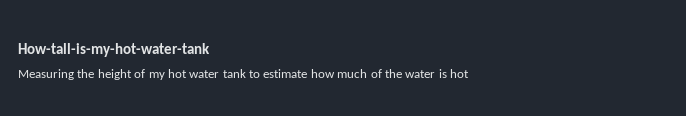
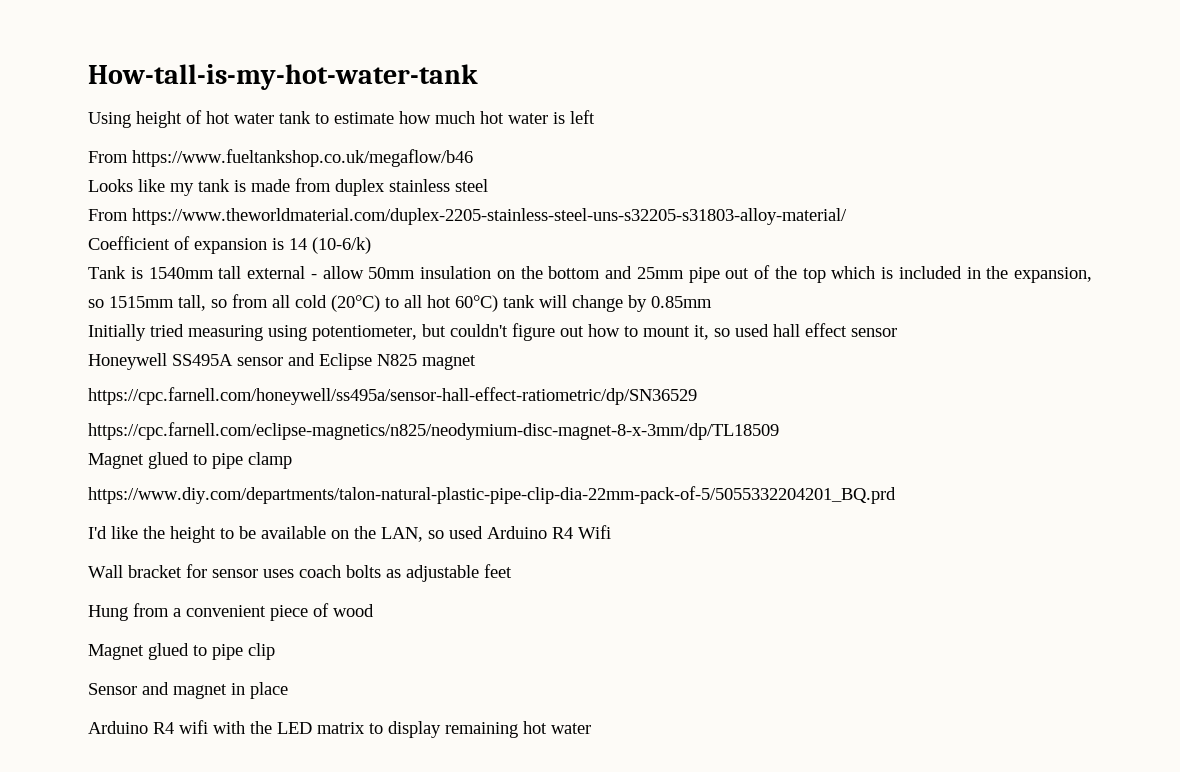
[18,69,95,80] Measuring the -> [88,112,131,128] Using
[148,72,165,80] my -> (202, 117) none
[370,69,469,78] of the water is hot -> [480,110,595,124] [88,149,473,167] [88,178,488,196] [88,208,847,225] [88,236,371,254] [88,265,1092,283] [88,294,712,312] [88,323,897,341] [88,353,476,370] [88,387,697,405] [88,422,779,440] [88,452,292,469] [88,486,896,504] [88,525,611,543] [88,564,512,582] [88,603,374,621] [88,643,275,660] [88,682,288,699] [88,720,591,738] hot water is left // From https://www.fueltankshop.co.uk/megaflow/b46 // Looks like my tank is made from duplex stainless steel // From https://www.theworldmaterial.com/duplex-2205-stainless-steel-uns-s32205-s31803-alloy-material/ // Coefficient of expansion is 14 (10-6/k) // Tank is 1540mm tall external - allow 50mm insulation on the bottom and 25mm pipe out of the top which is included in the expansion, so 1515mm tall, so from all cold (20°C) to all hot 60°C) tank will change by 0.85mm // Initially tried measuring using potentiometer, but couldn't figure out how to mount it, so used hall effect sensor // Honeywell SS495A sensor and Eclipse N825 magnet // https://cpc.farnell.com/honeywell/ss495a/sensor-hall-effect-ratiometric/dp/SN36529 // https://cpc.farnell.com/eclipse-magnetics/n825/neodymium-disc-magnet-8-x-3mm/dp/TL18509 // Magnet glued to pipe clamp // https://www.diy.com/departments/talon-natural-plastic-pipe-clip-dia-22mm-pack-of-5/5055332204201_BQ.prd // I'd like the height to be available on the LAN, so used Arduino R4 Wifi // Wall bracket for sensor uses coach bolts as adjustable feet // Hung from a convenient piece of wood // Magnet glued to pipe clip // Sensor and magnet in place // Arduino R4 wifi with the LED matrix to display remaining hot water

